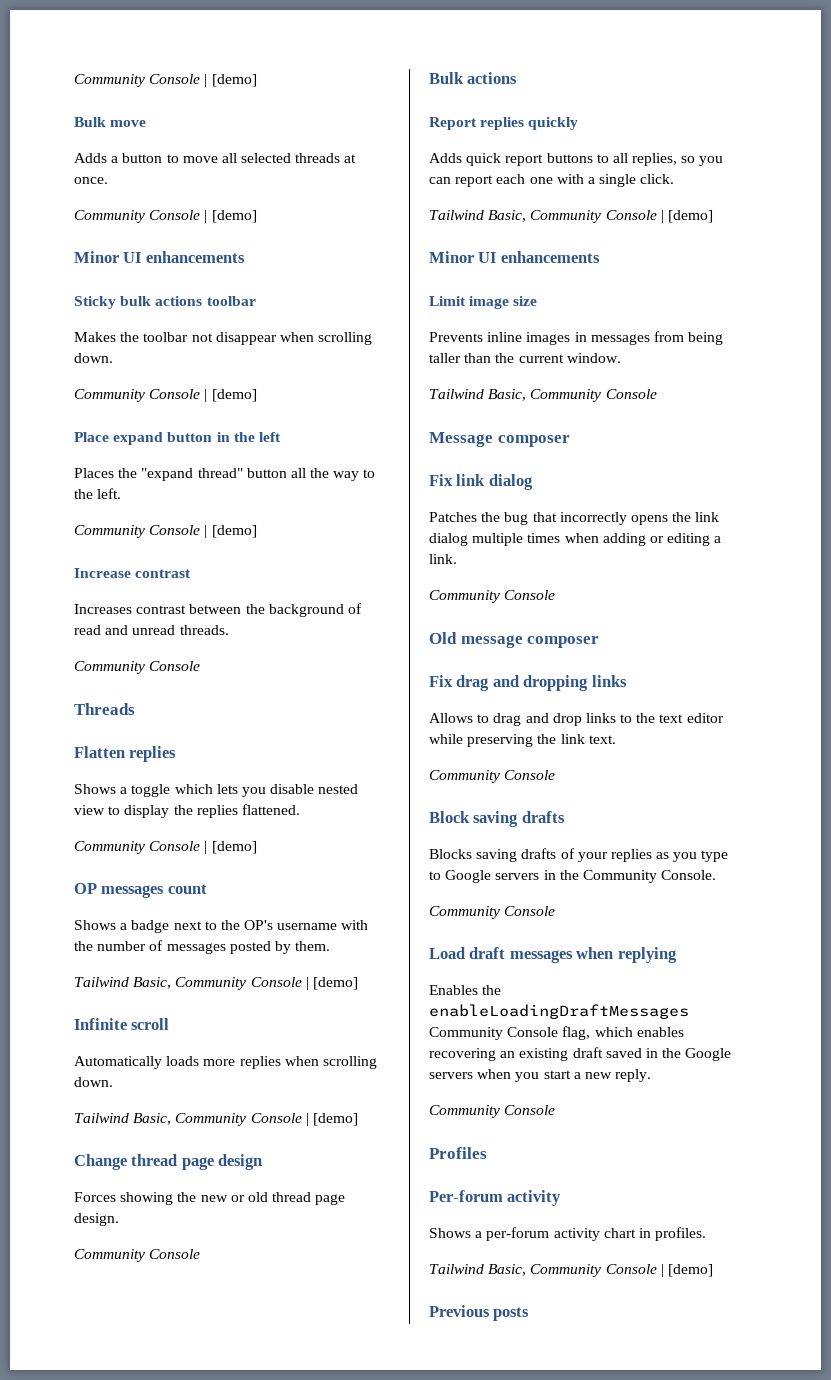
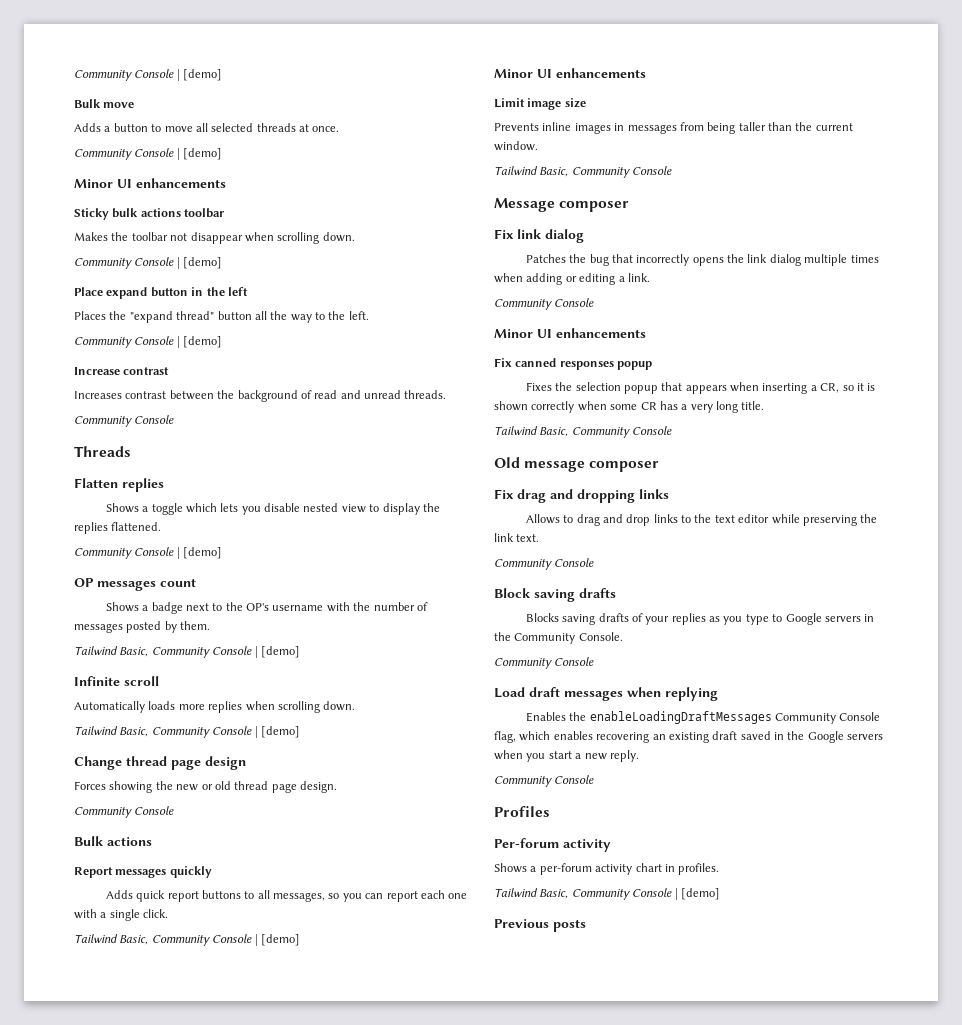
[480,117,525,130] replies -> [115,869,167,878] messages
[632,153,678,166] replies, -> [273,892,326,902] messages,
(556, 595) none -> [494,328,646,338] [494,358,653,370] [525,382,876,394] [494,401,765,413] [494,426,673,438] // Minor UI enhancements // Fix canned responses popup // Fixes the selection popup that appears when inserting a CR, so it is shown correctly when some CR has a very long title. // Tailwind Basic, Community Console

